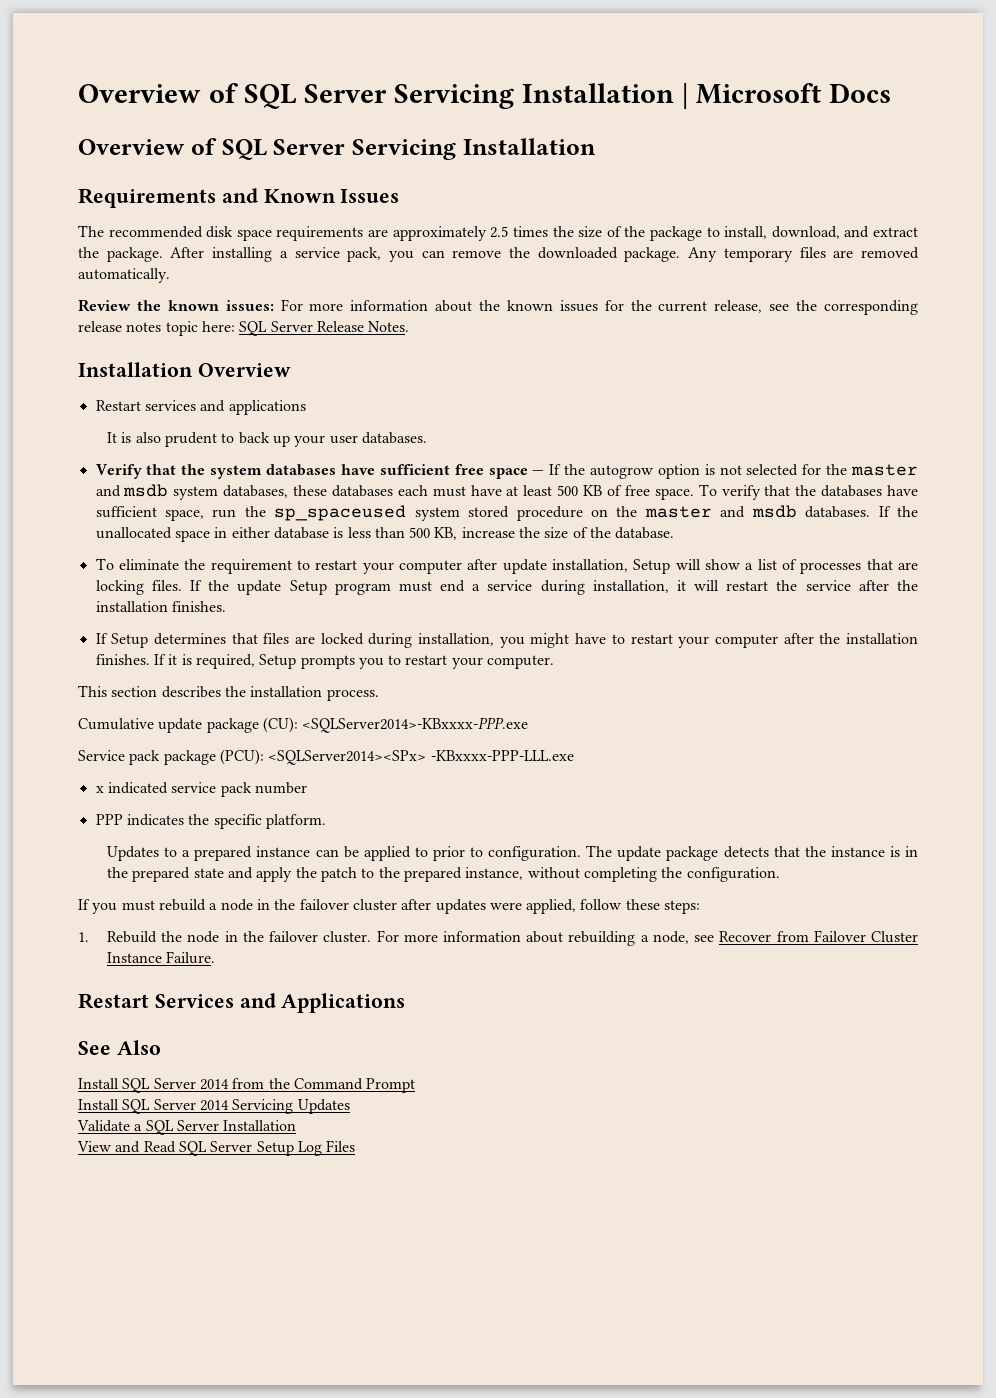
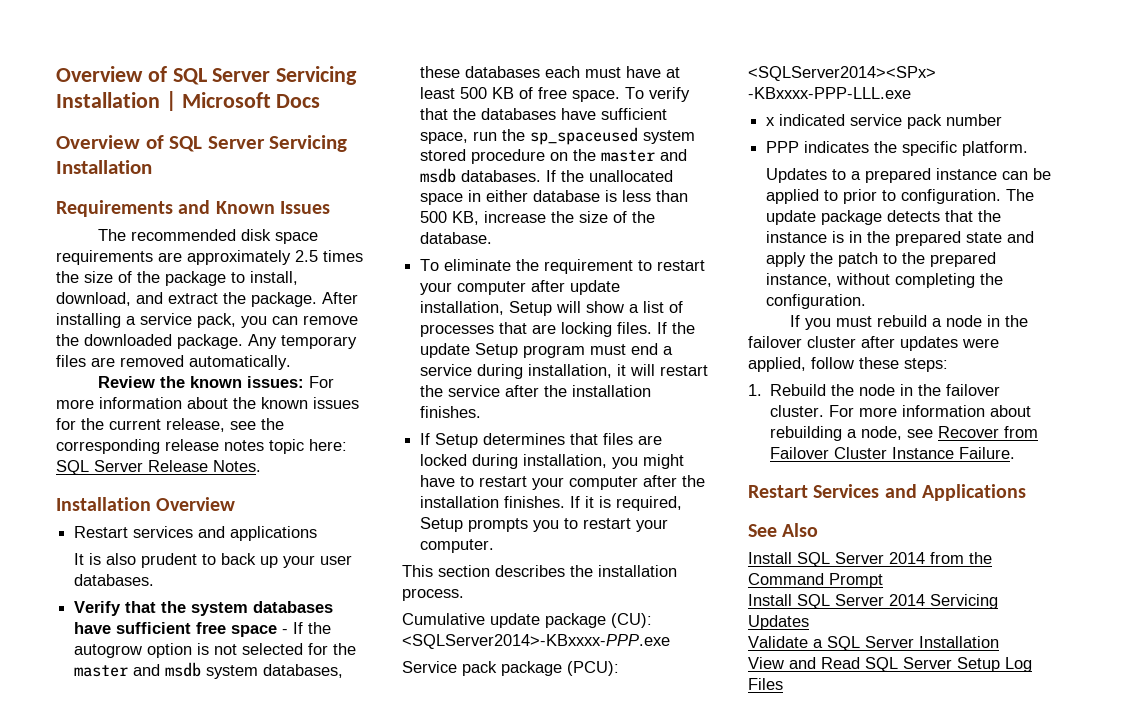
[532,470,545,475] — -> [282,629,289,634] -

